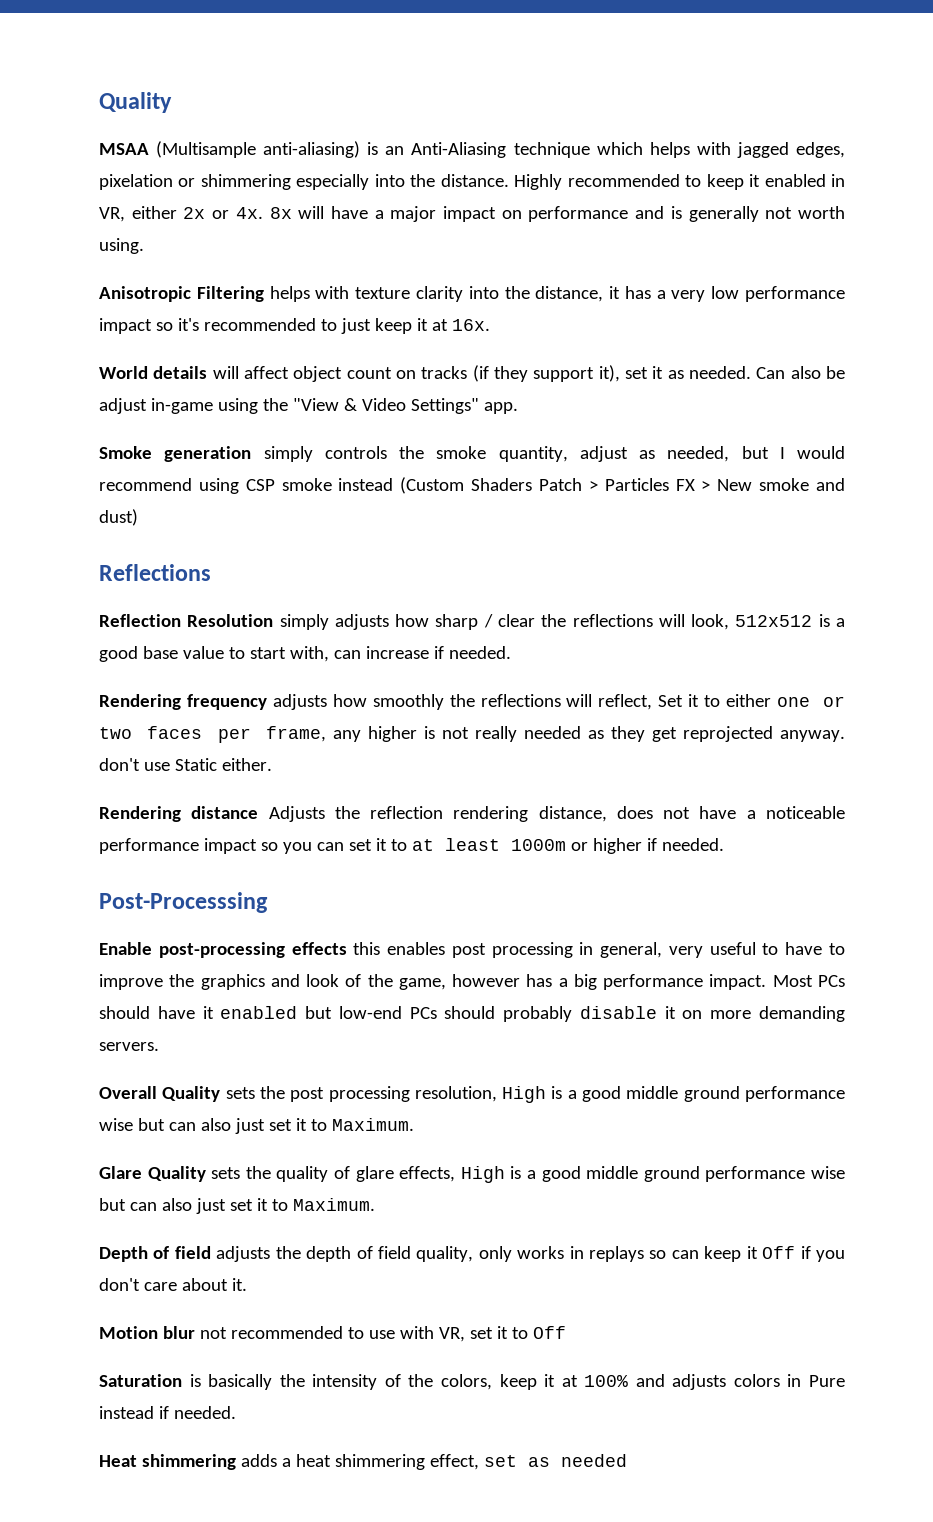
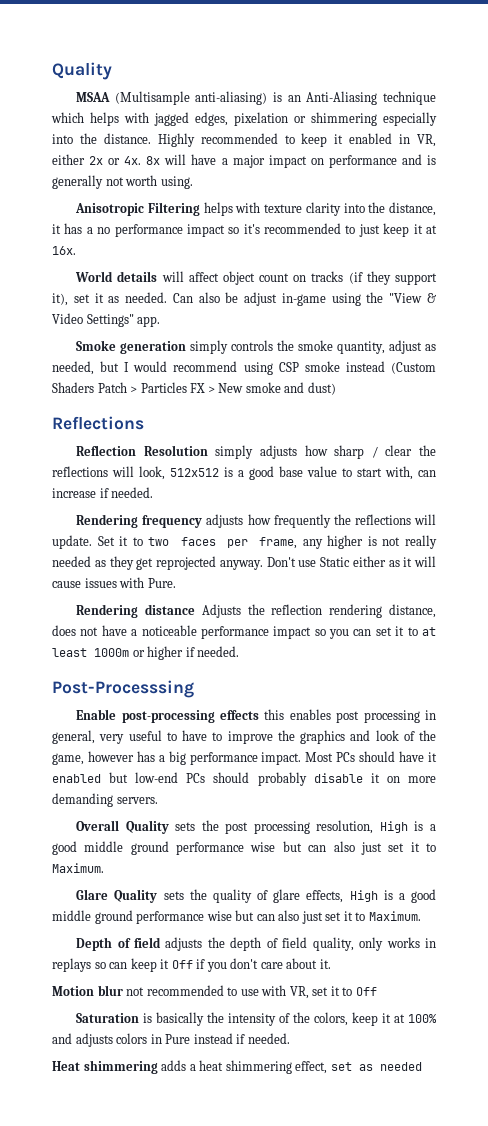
[671,286,740,302] very low -> [97,227,111,234] no
[372,694,653,710] smoothly the reflections will reflect, -> [273,514,437,528] [52,535,92,549] frequently the reflections will update.
[726,694,845,707] either one or -> (143, 541) none
[99,758,140,771] don't -> [266,557,296,567] Don't
[221,758,272,771] either. -> [352,556,436,567] [52,577,176,588] either as it will cause issues with Pure.

